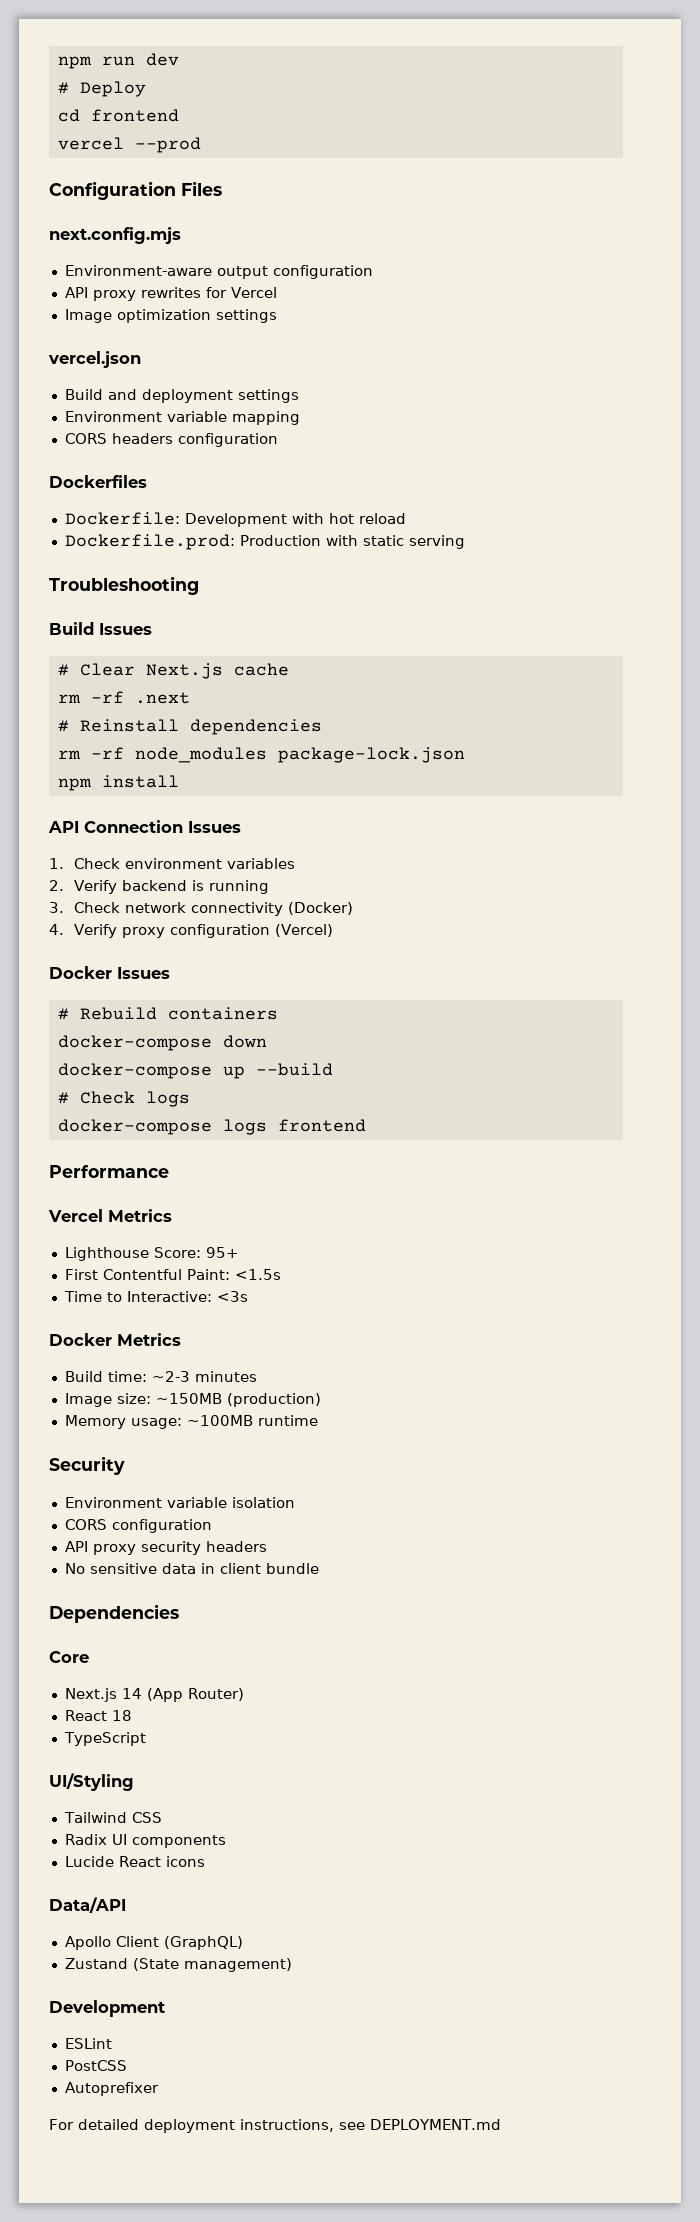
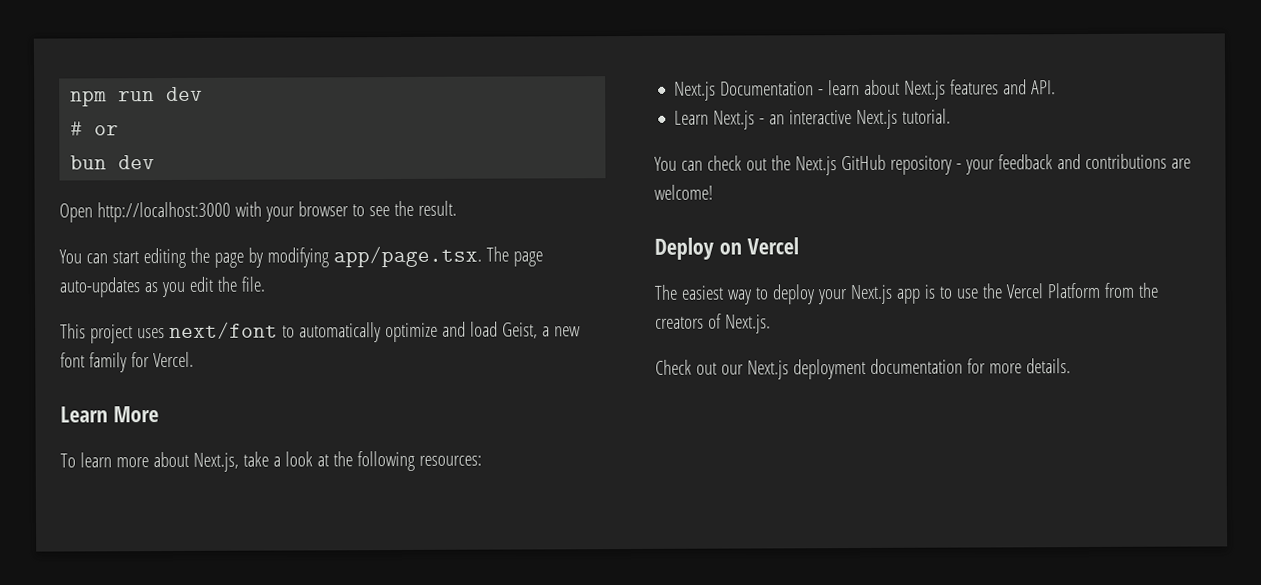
[79,81,146,97] [57,109,179,122] [57,137,201,153] [49,181,222,200] [49,227,181,244] [64,265,373,279] [64,287,277,301] [64,309,277,323] [48,351,141,368] [64,389,299,403] [64,411,300,425] [64,433,278,447] [49,475,147,488] [64,512,406,527] [64,534,465,550] [49,576,199,595] [49,622,152,635] [57,663,289,679] [57,691,190,704] [57,719,322,735] [57,747,465,763] [57,775,179,791] [48,820,241,833] [49,858,295,869] [49,880,269,894] [49,902,353,916] [49,924,333,938] [49,966,170,979] [57,1007,278,1020] [57,1035,267,1051] [57,1063,333,1079] [57,1091,190,1107] [57,1119,366,1135] [49,1165,169,1178] [48,1209,172,1222] [64,1247,239,1261] [64,1269,281,1280] [63,1291,248,1302] [49,1333,181,1346] [64,1371,257,1382] [64,1393,321,1407] [64,1415,318,1429] [49,1456,125,1475] [64,1497,295,1508] [64,1519,212,1533] [64,1541,267,1555] [64,1563,319,1574] [49,1604,179,1623] [49,1651,89,1663] [64,1688,244,1702] [64,1710,132,1721] [63,1732,146,1746] [49,1773,134,1791] [63,1812,162,1823] [64,1834,226,1848] [64,1856,205,1867] [49,1897,126,1913] [64,1936,243,1950] [64,1958,292,1972] [49,2000,165,2017] [64,2038,112,2049] [64,2060,127,2071] [64,2082,159,2096] [49,2119,501,2133] Deploy // cd frontend // vercel --prod // Configuration Files // next.config.mjs // Environment-aware output configuration // API proxy rewrites for Vercel // Image optimization settings // vercel.json // Build and deployment settings // Environment variable mapping // CORS headers configuration // Dockerfiles // Dockerfile: Development with hot reload // Dockerfile.prod: Production with static serving // Troubleshooting // Build Issues // # Clear Next.js cache // rm -rf .next // # Reinstall dependencies // rm -rf node_modules package-lock.json // npm install // API Connection Issues // 1. Check environment variables // 2. Verify backend is running // 3. Check network connectivity (Docker) // 4. Verify proxy configuration (Vercel) // Docker Issues // # Rebuild containers // docker-compose down // docker-compose up --build // # Check logs // docker-compose logs frontend // Performance // Vercel Metrics // Lighthouse Score: 95+ // First Contentful Paint: <1.5s // Time to Interactive: <3s // Docker Metrics // Build time: ~2-3 minutes // Image size: ~150MB (production) // Memory usage: ~100MB runtime // Security // Environment variable isolation // CORS configuration // API proxy security headers // No sensitive data in client bundle // Dependencies // Core // Next.js 14 (App Router) // React 18 // TypeScript // UI/Styling // Tailwind CSS // Radix UI components // Lucide React icons // Data/API // Apollo Client (GraphQL) // Zustand (State management) // Development // ESLint // PostCSS // Autoprefixer // For detailed deployment instructions, see DEPLOYMENT.md -> [94,125,120,136] [70,155,156,170] [59,200,457,223] [59,245,543,269] [59,276,265,298] [60,321,581,344] [60,351,194,373] [60,406,159,423] [60,450,482,472] [674,79,1057,101] [674,108,952,130] [654,153,1191,176] [654,184,713,200] [654,237,799,260] [654,282,1159,305] [655,313,771,334] [655,358,1071,380] or // bun dev // Open http://localhost:3000 with your browser to see the result. // You can start editing the page by modifying app/page.tsx. The page auto-updates as you edit the file. // This project uses next/font to automatically optimize and load Geist, a new font family for Vercel. // Learn More // To learn more about Next.js, take a look at the following resources: // Next.js Documentation - learn about Next.js features and API. // Learn Next.js - an interactive Next.js tutorial. // You can check out the Next.js GitHub repository - your feedback and contributions are welcome! // Deploy on Vercel // The easiest way to deploy your Next.js app is to use the Vercel Platform from the creators of Next.js. // Check out our Next.js deployment documentation for more details.

